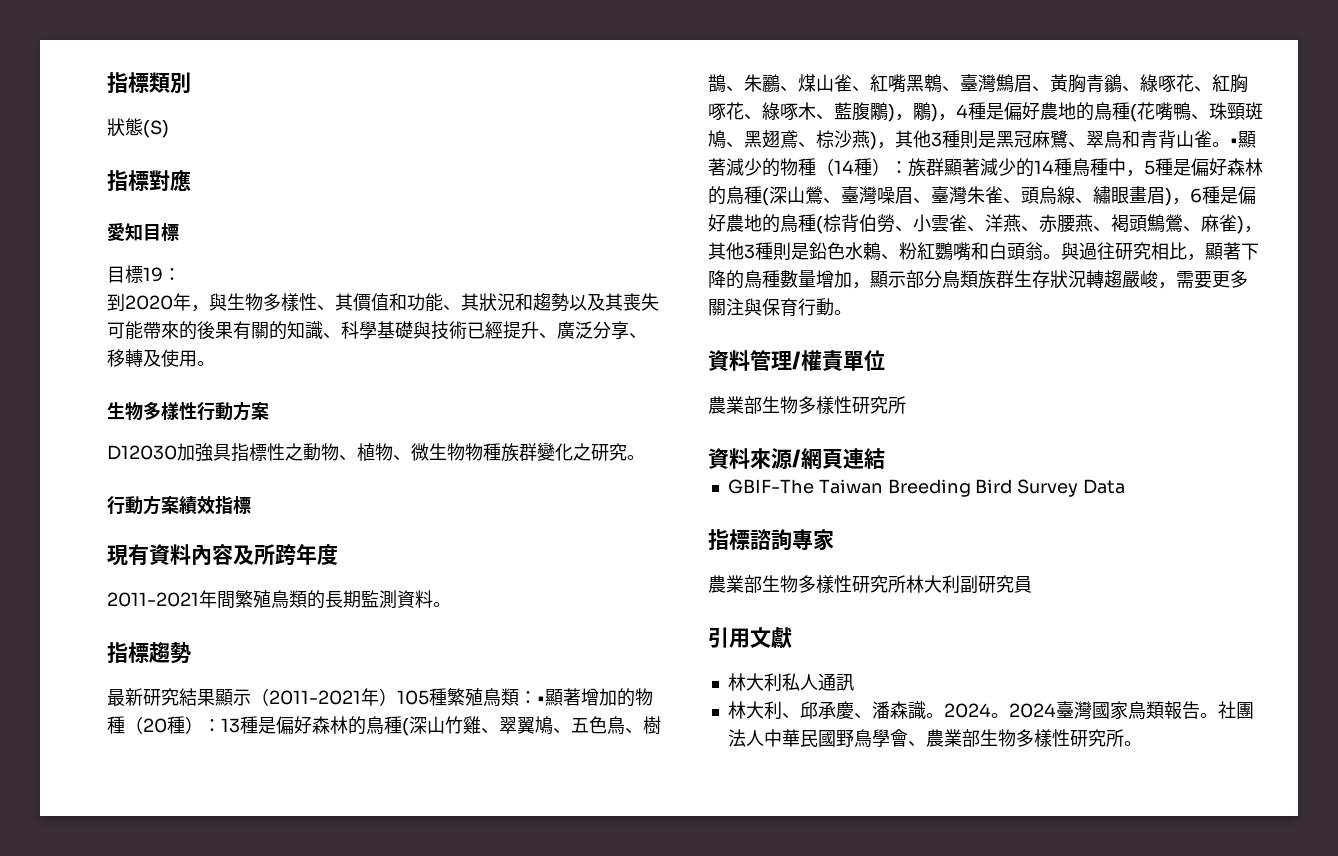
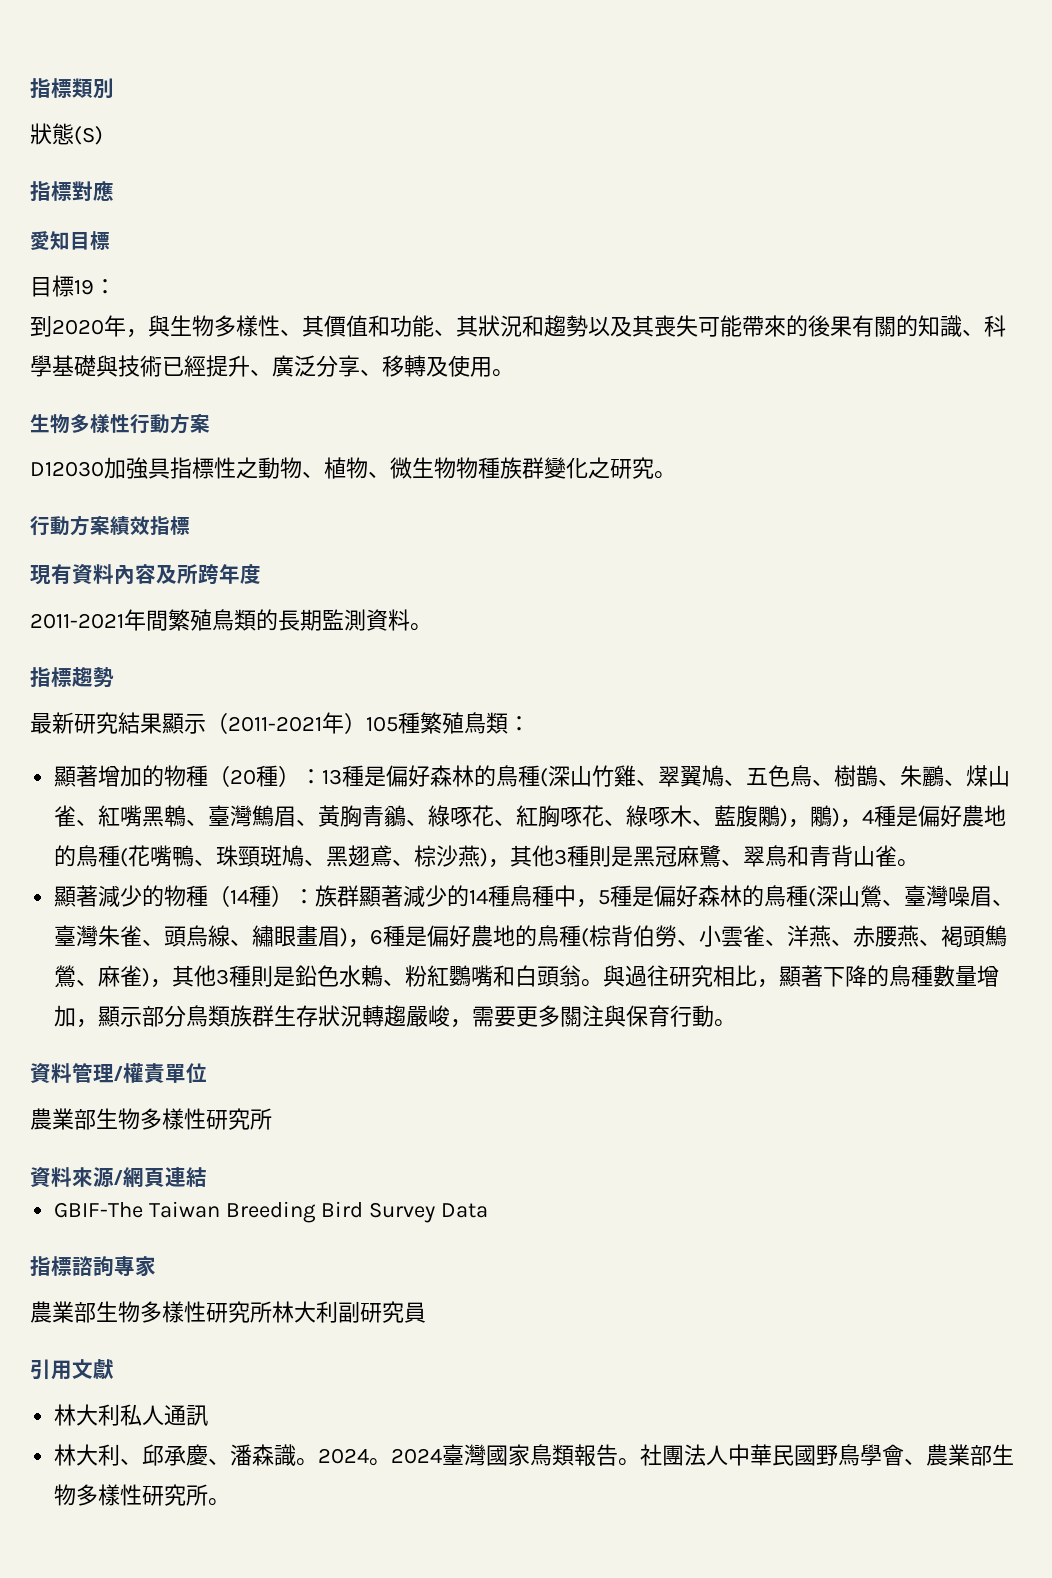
[537,696,545,704] • -> (530, 723) //
[1230,138,1238,146] • -> (920, 863) //

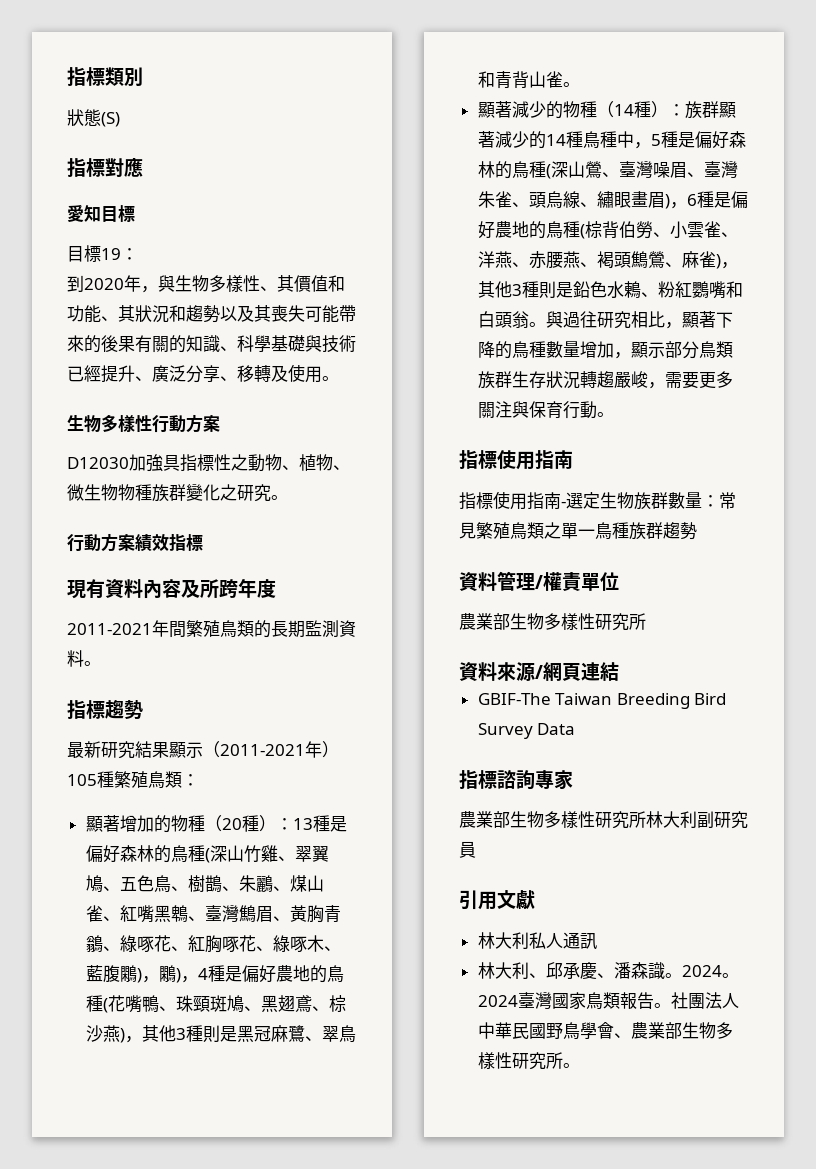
(737, 1023) none -> [459,450,573,470] [459,491,736,510] [459,522,697,540] // 指標使用指南 // 指標使用指南-選定生物族群數量：常見繁殖鳥類之單一鳥種族群趨勢

